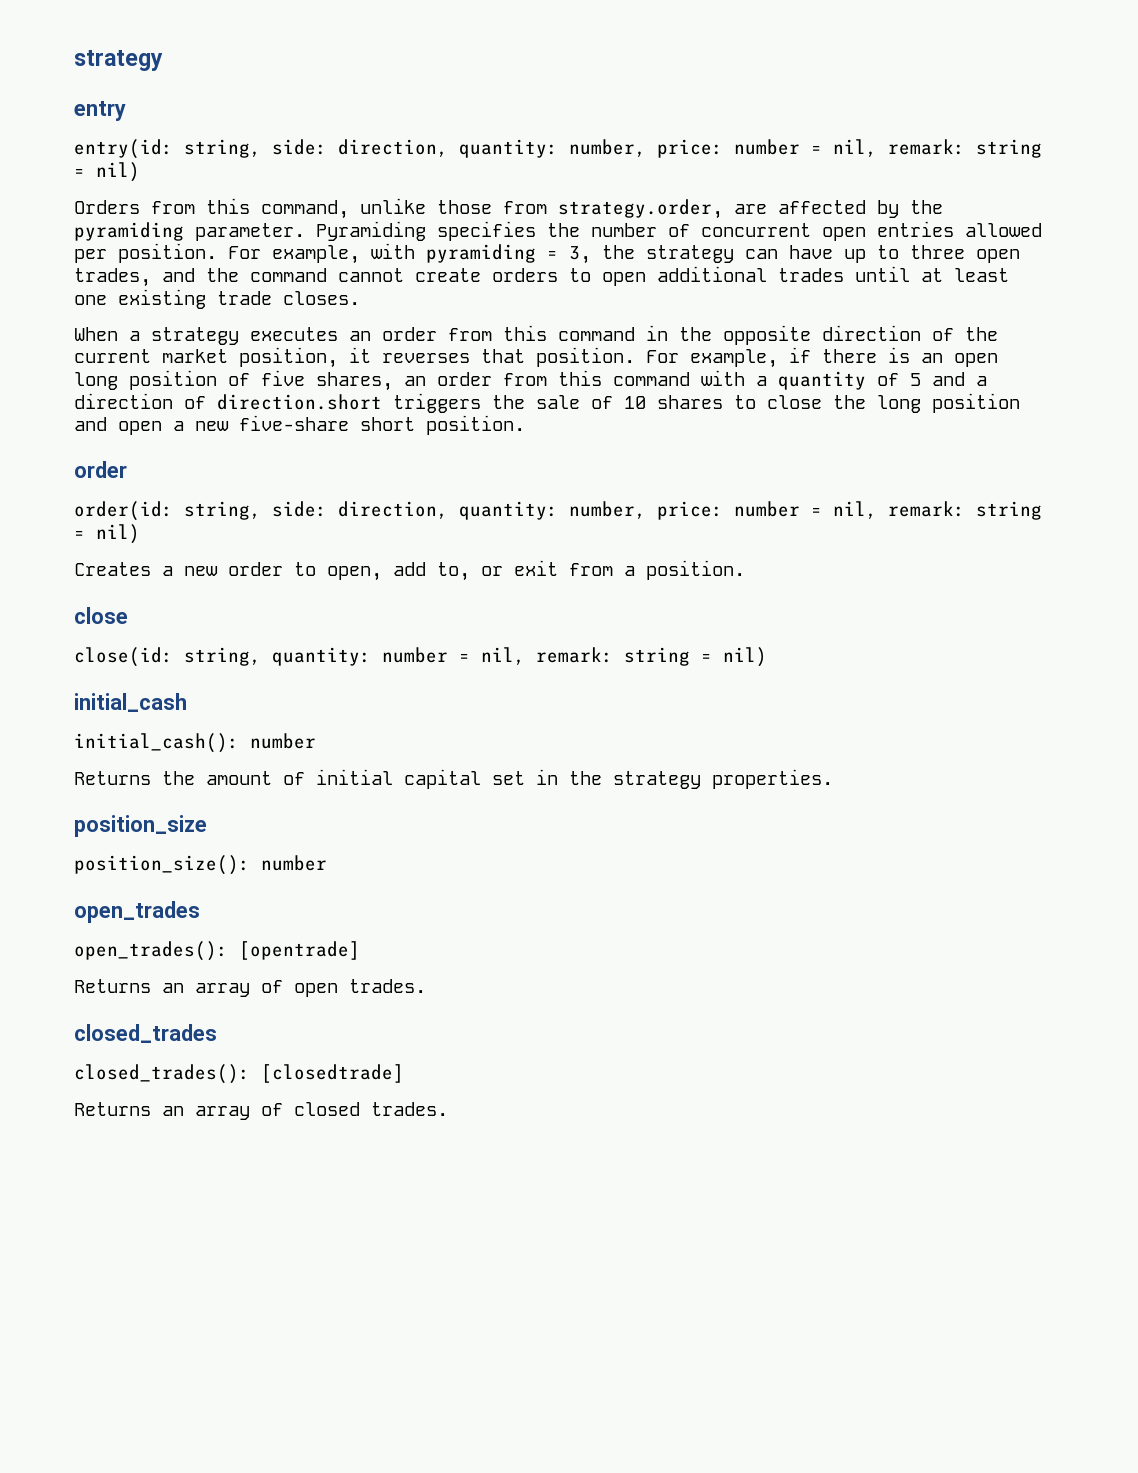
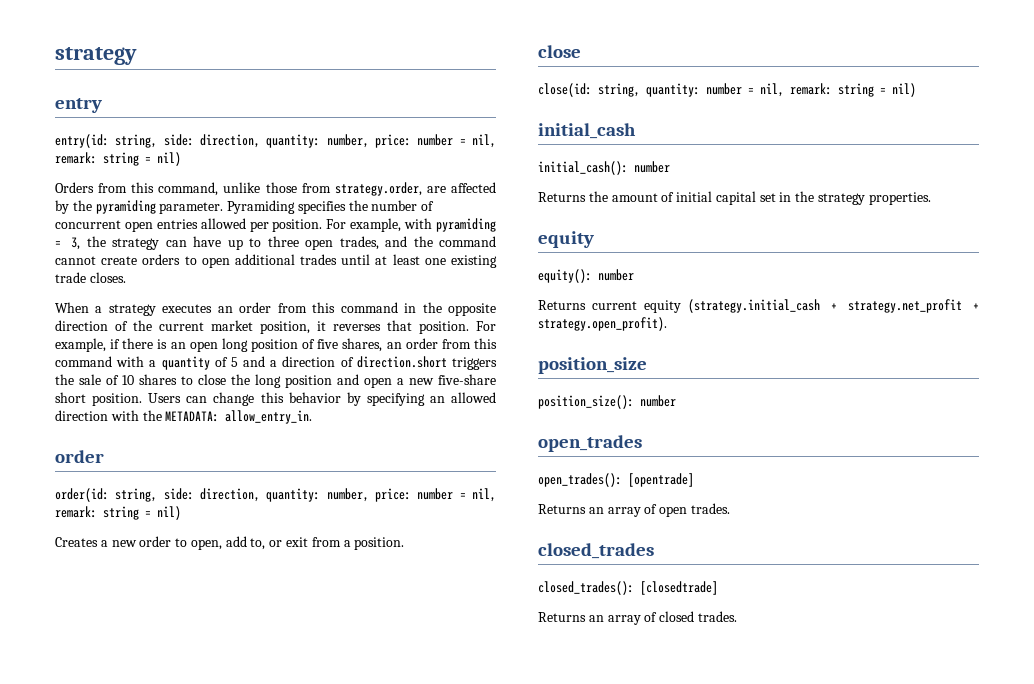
(525, 425) none -> [148,392,497,406] [55,410,313,424] Users can change this behavior by specifying an allowed direction with the METADATA: allow_entry_in.
(833, 779) none -> [538,231,594,248] [538,269,634,283] [538,299,979,313] [538,317,667,331] // equity // equity(): number // Returns current equity (strategy.initial_cash + strategy.net_profit + strategy.open_profit).

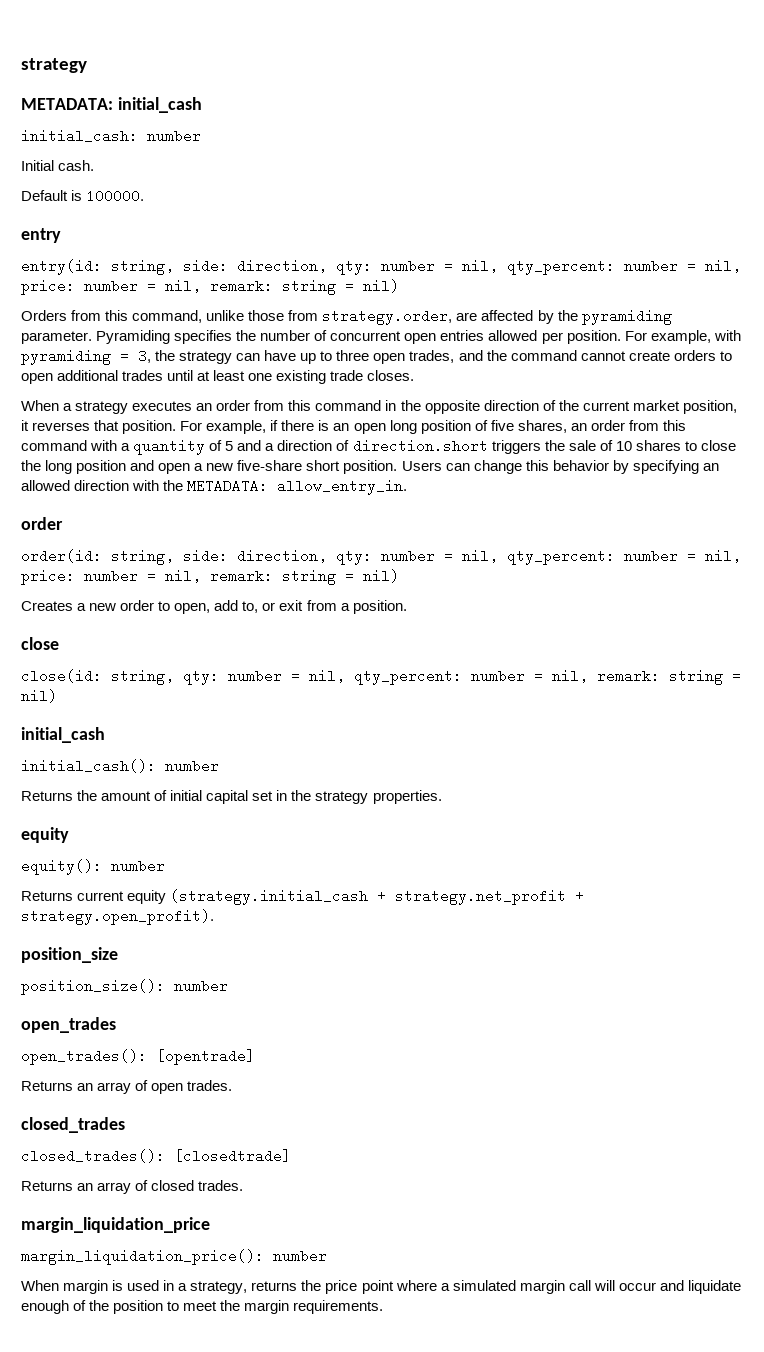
[55,47,137,65] strategy -> [21,58,87,73] [21,97,202,113] [21,129,201,143] [21,160,95,171] [21,189,145,203] strategy // METADATA: initial_cash // initial_cash: number // Initial cash. // Default is 100000.
[266,134,369,148] quantity: number, -> [336,259,741,275] qty: number = nil, qty_percent: number = nil,
[266,488,369,502] quantity: number, -> [336,549,741,565] qty: number = nil, qty_percent: number = nil,
[646,83,700,97] quantity: -> [183,669,462,685] qty: number = nil, qty_percent:
(737, 616) none -> [21,1217,210,1233] [21,1249,327,1265] [21,1280,741,1294] [21,1300,384,1314] // margin_liquidation_price // margin_liquidation_price(): number // When margin is used in a strategy, returns the price point where a simulated margin call will occur and liquidate enough of the position to meet the margin requirements.

